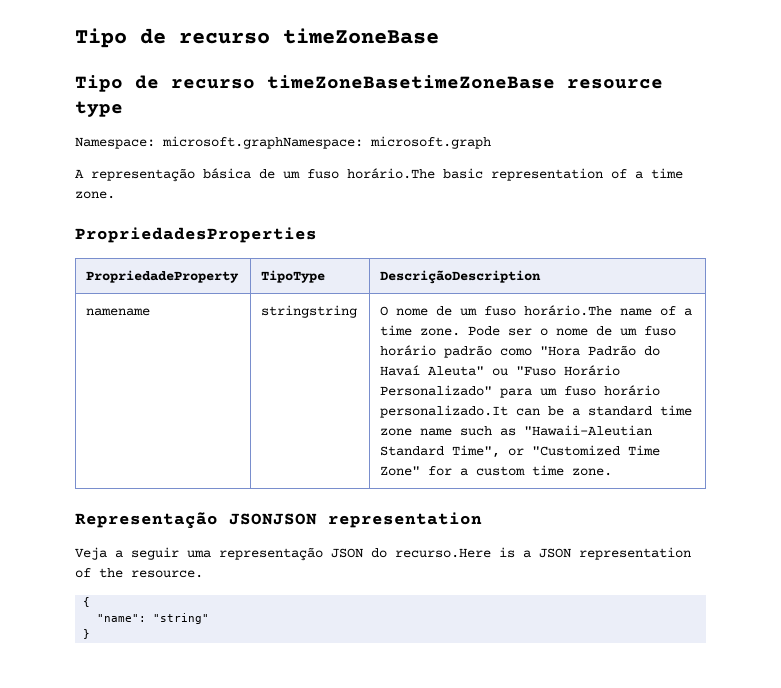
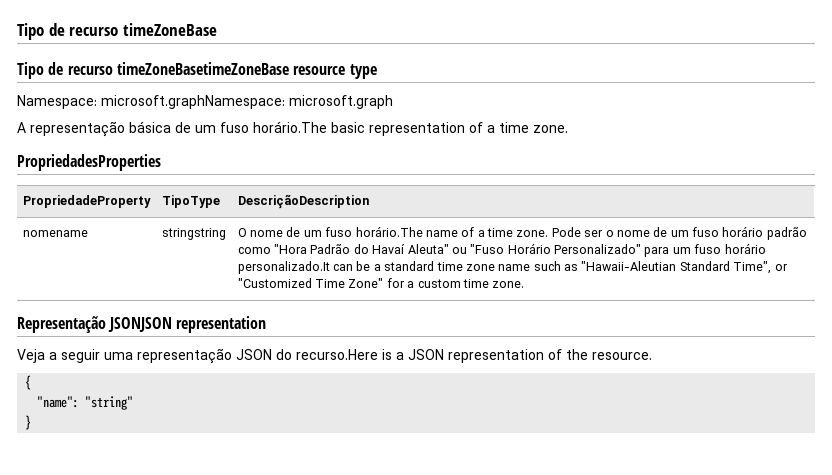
[86,308,151,316] namename -> [22,230,88,237] nomename

